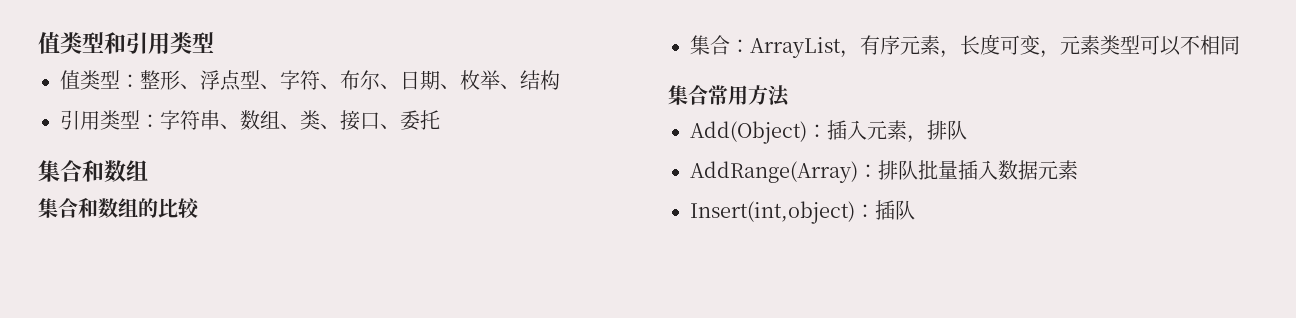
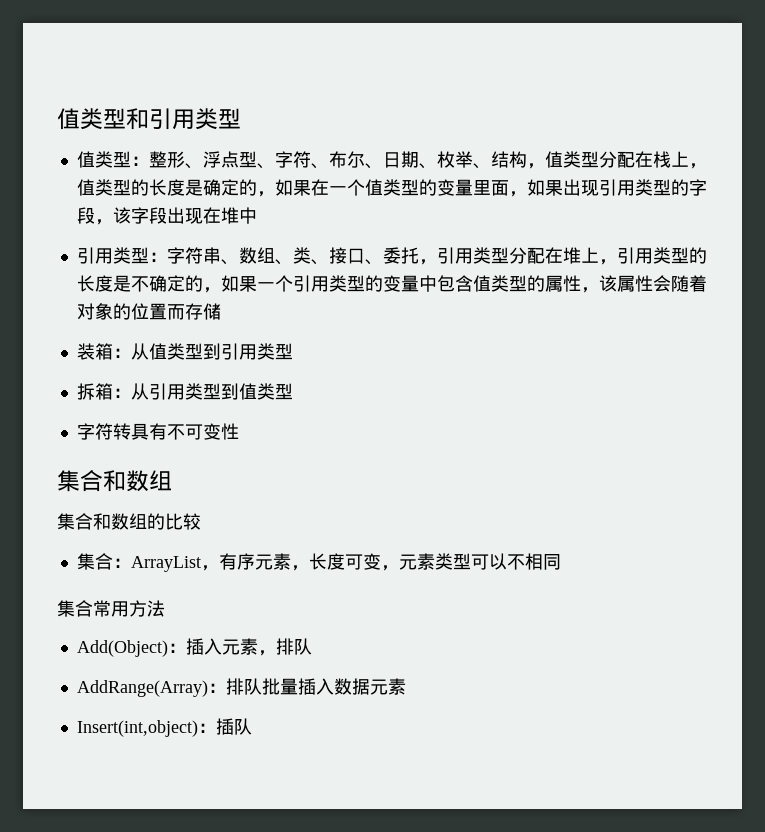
(560, 80) none -> [526,151,707,169] [76,179,707,197] [76,207,257,225] ，值类型分配在栈上，值类型的长度是确定的，如果在一个值类型的变量里面，如果出现引用类型的字段，该字段出现在堆中
(440, 120) none -> [418,247,707,265] [76,275,707,293] [76,303,221,320] [76,343,293,360] [76,383,293,400] [76,423,239,440] ，引用类型分配在堆上，引用类型的长度是不确定的，如果一个引用类型的变量中包含值类型的属性，该属性会随着对象的位置而存储 // 装箱：从值类型到引用类型 // 拆箱：从引用类型到值类型 // 字符转具有不可变性

